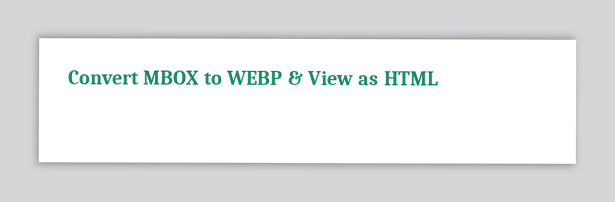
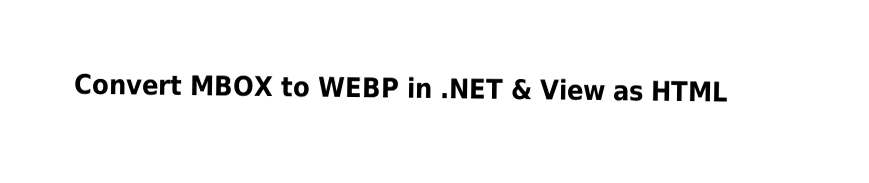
(284, 77) none -> [405,76,504,99] in .NET

